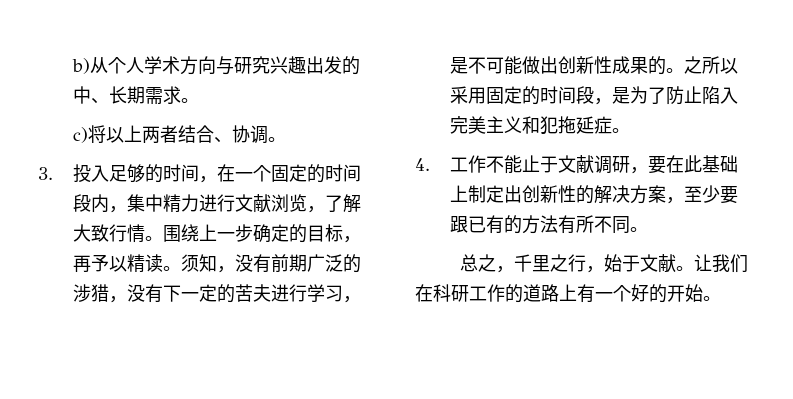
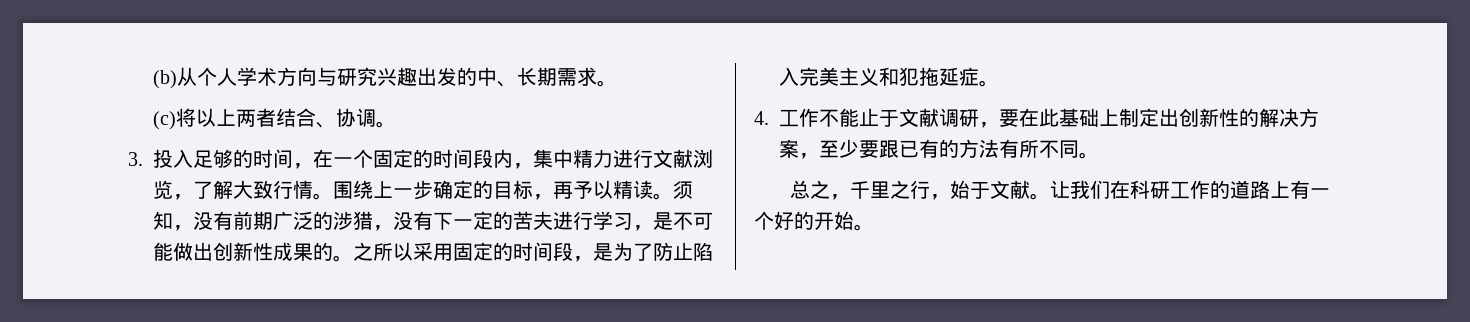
[71,58,90,74] b) -> [152,70,177,89] (b)
[72,127,88,143] c) -> [152,111,176,130] (c)

